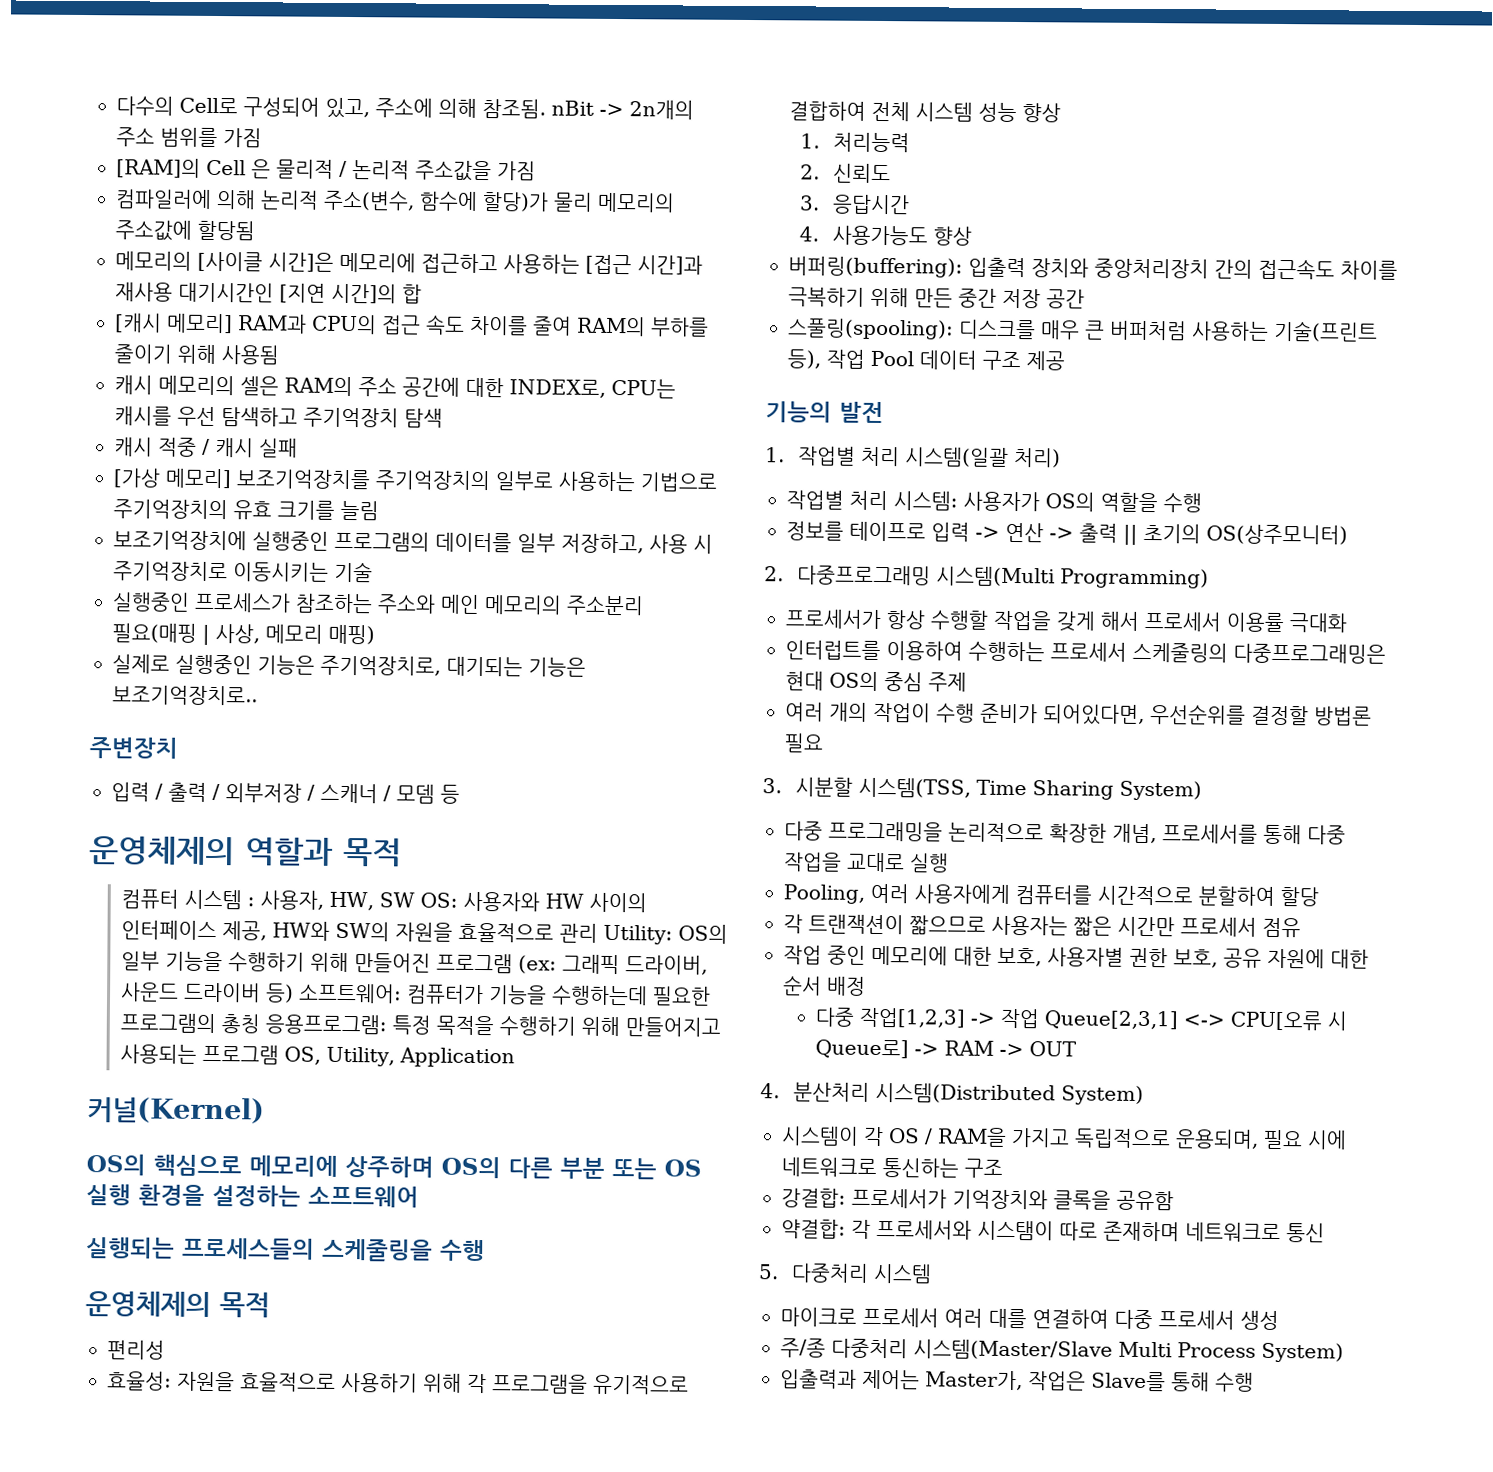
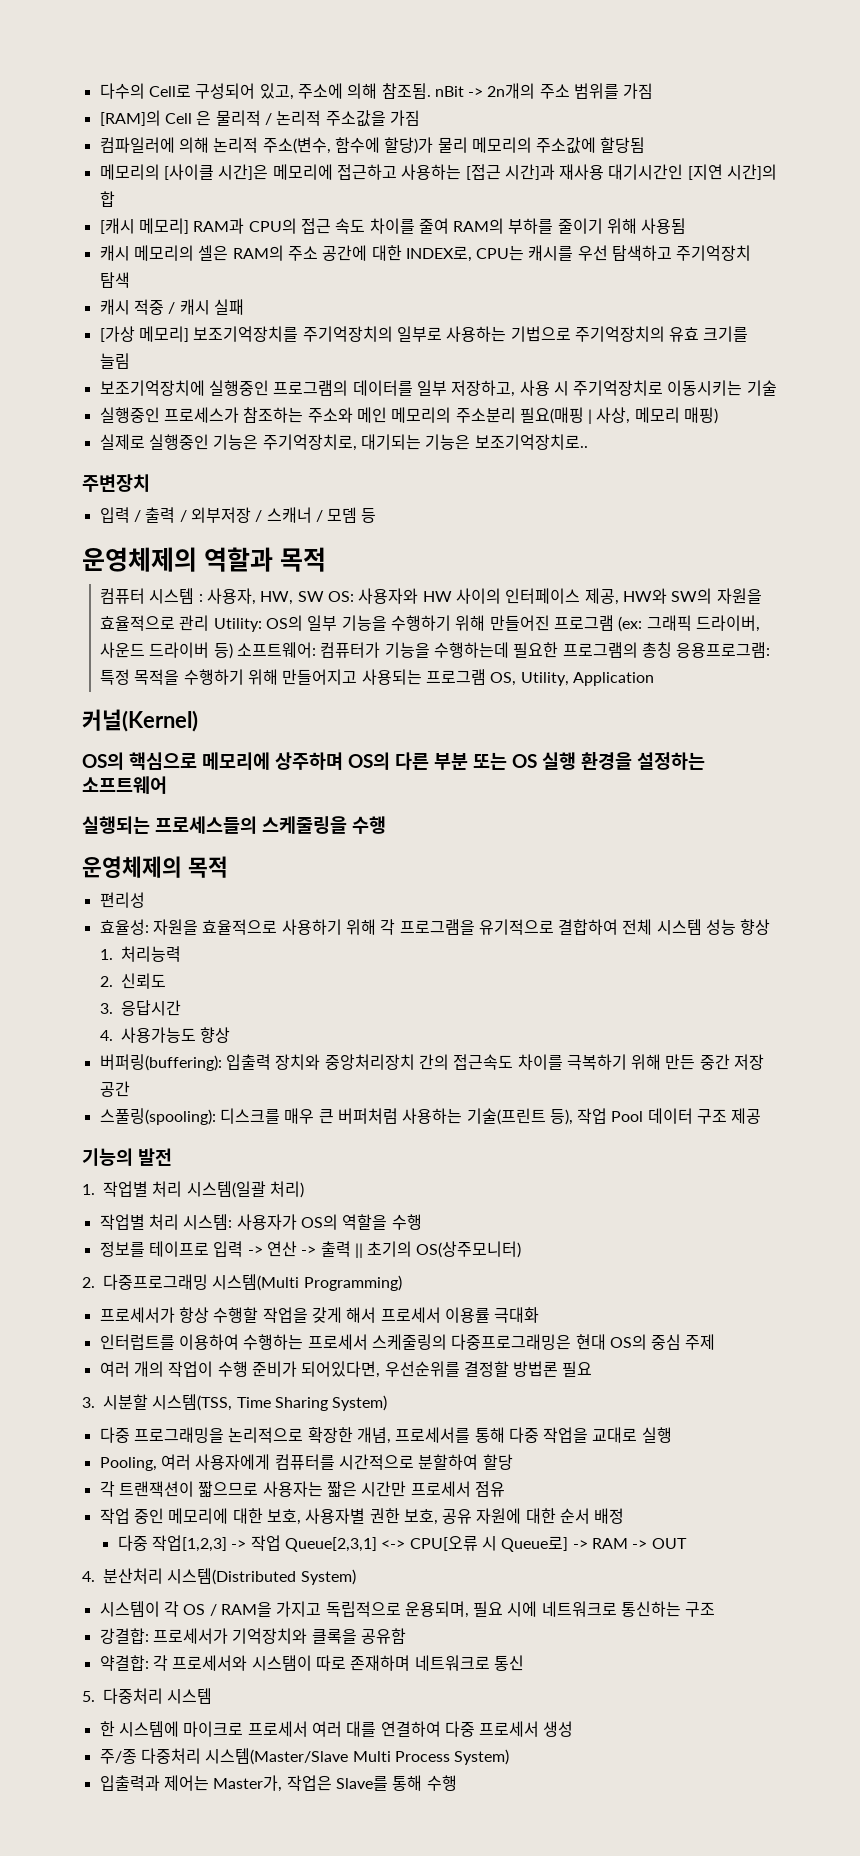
(933, 1273) none -> [99,1721,179,1737] 한 시스템에

